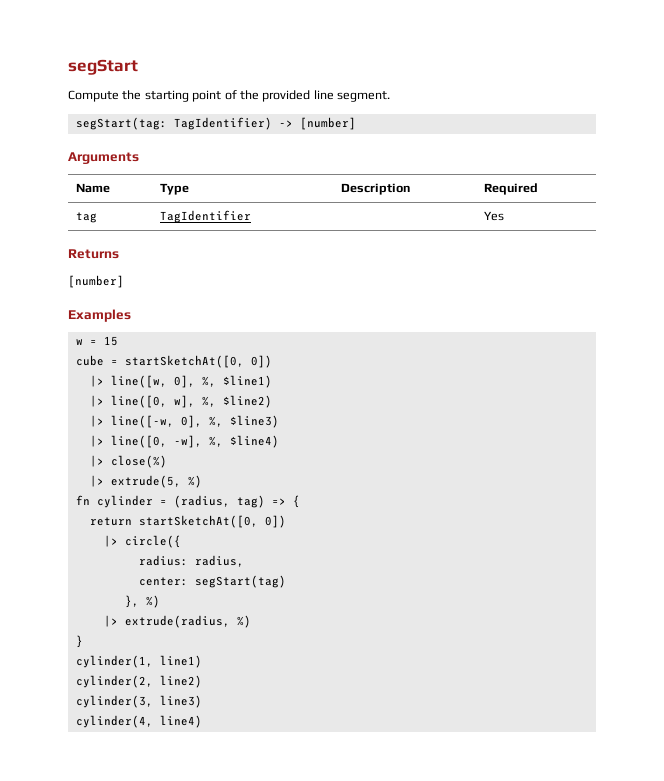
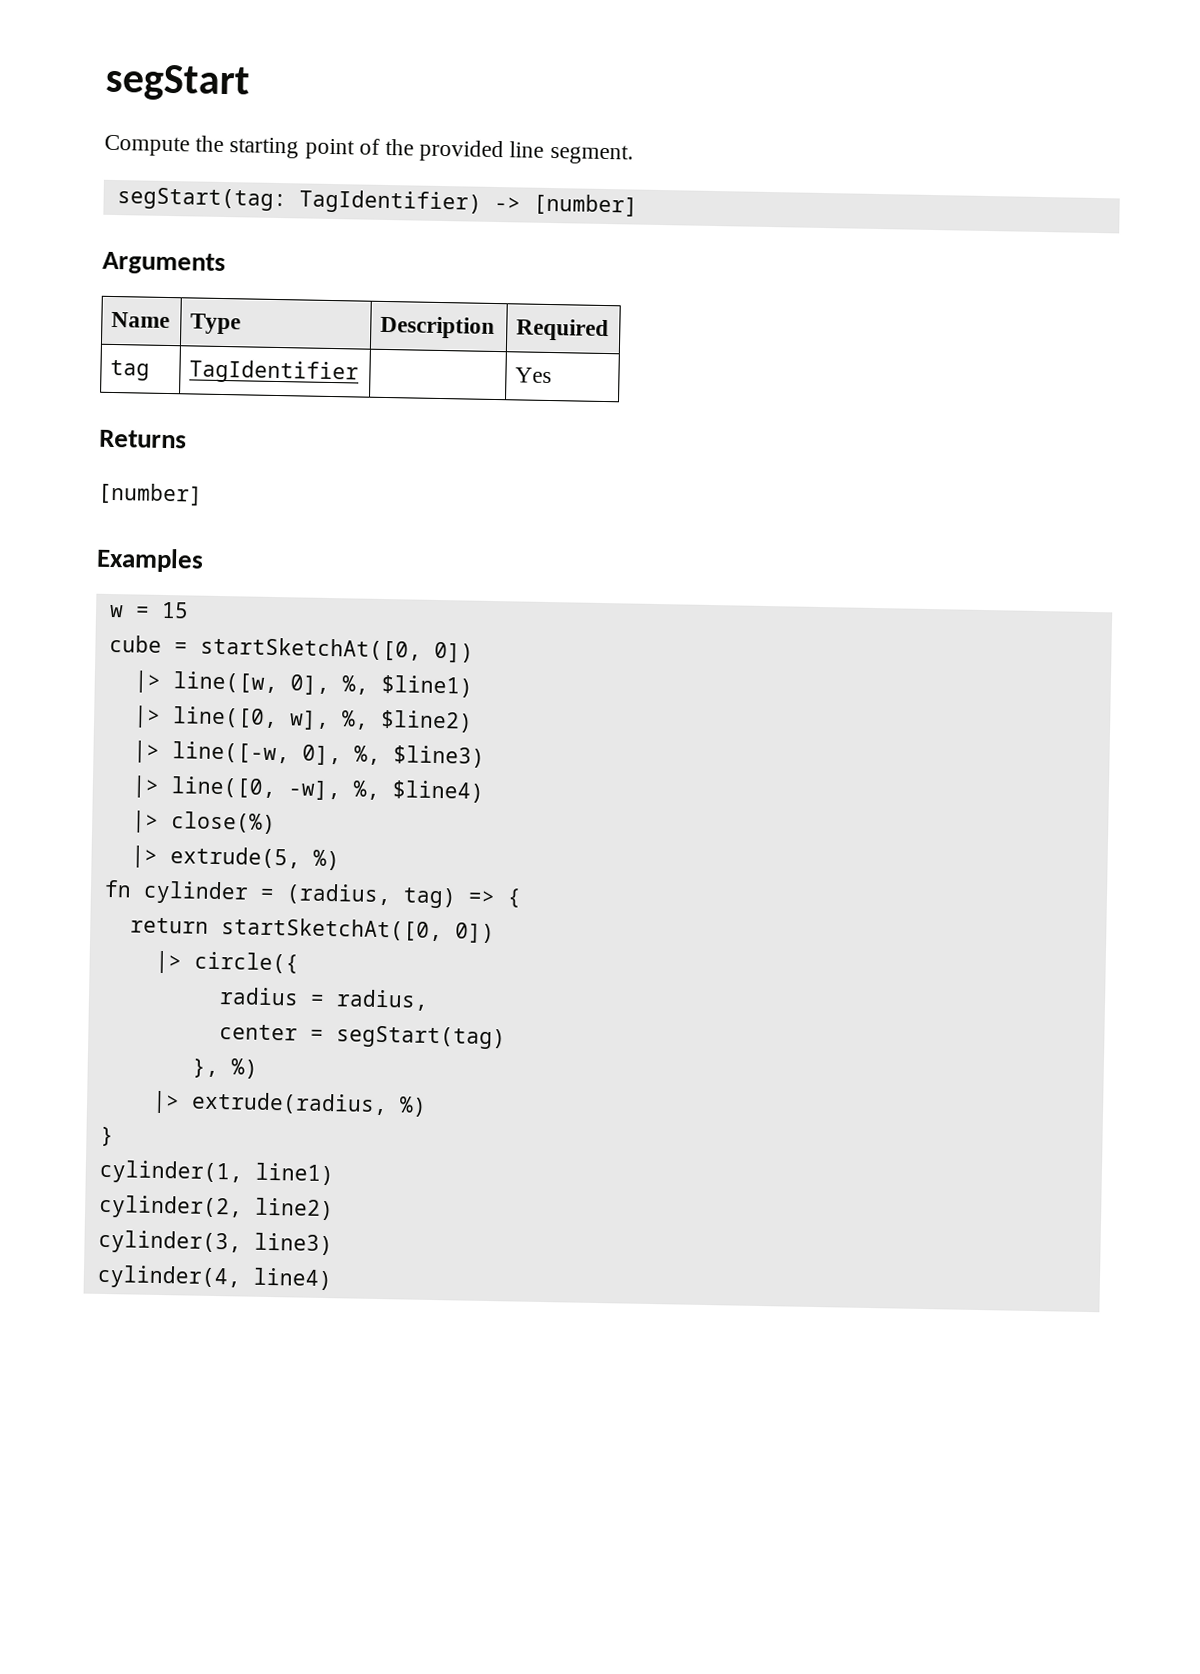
[138,555,188,566] radius: -> [218,987,325,1006] radius =
[138,577,188,586] center: -> [218,1024,324,1041] center =

